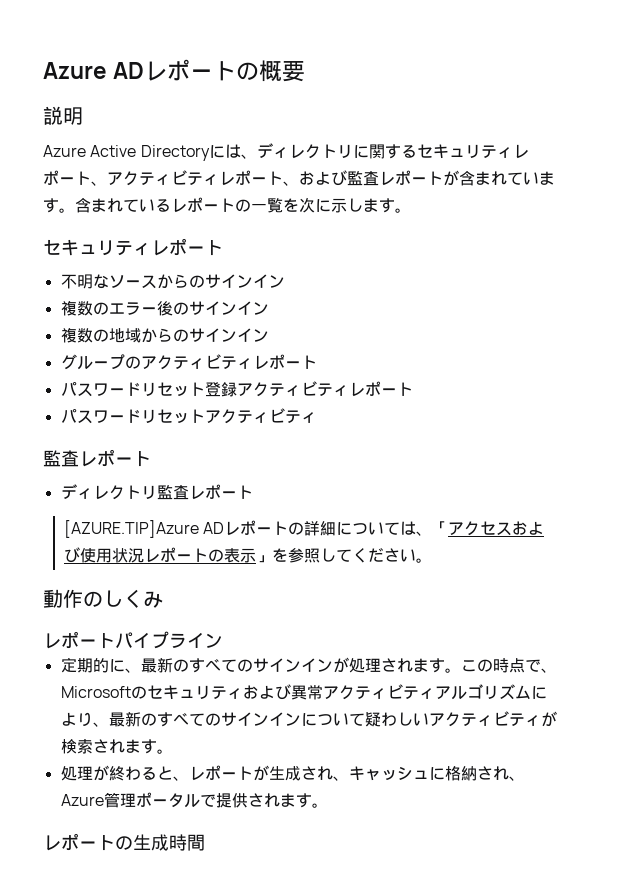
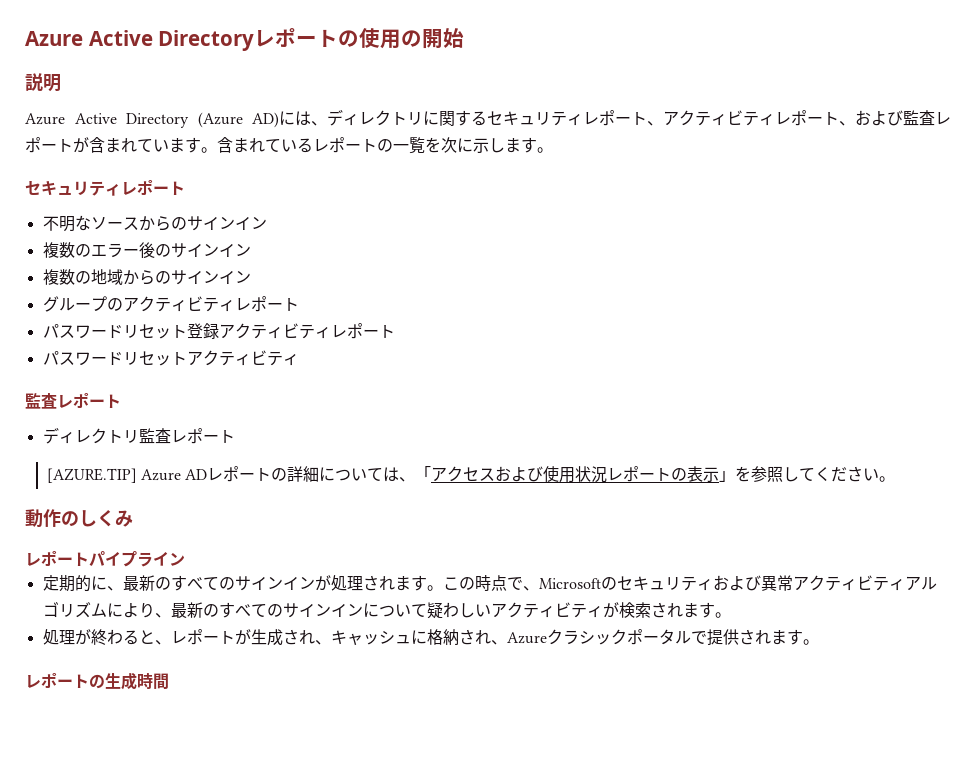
[43,59,306,82] Azure ADレポートの概要 -> [25,28,465,51] Azure Active Directoryレポートの使用の開始
(210, 153) none -> [197,112,279,128] (Azure AD)
[64,520,200,538] [AZURE.TIP]Azure -> [46,468,182,483] [AZURE.TIP] Azure
[103,792,136,808] 管理 -> [546,629,627,645] クラシック

